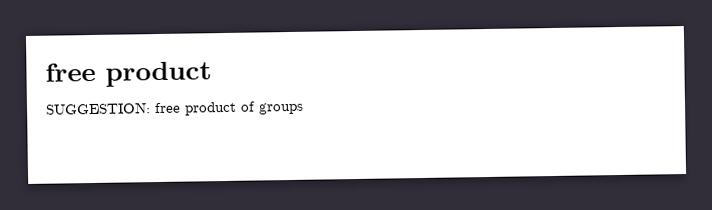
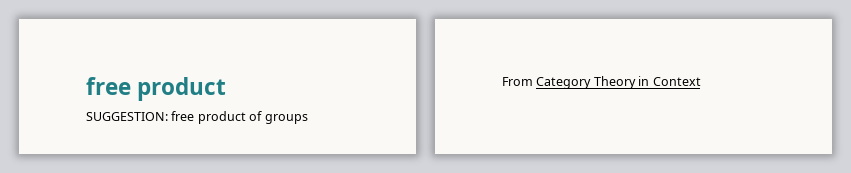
(304, 108) none -> [502,76,701,89] // From Category Theory in Context

